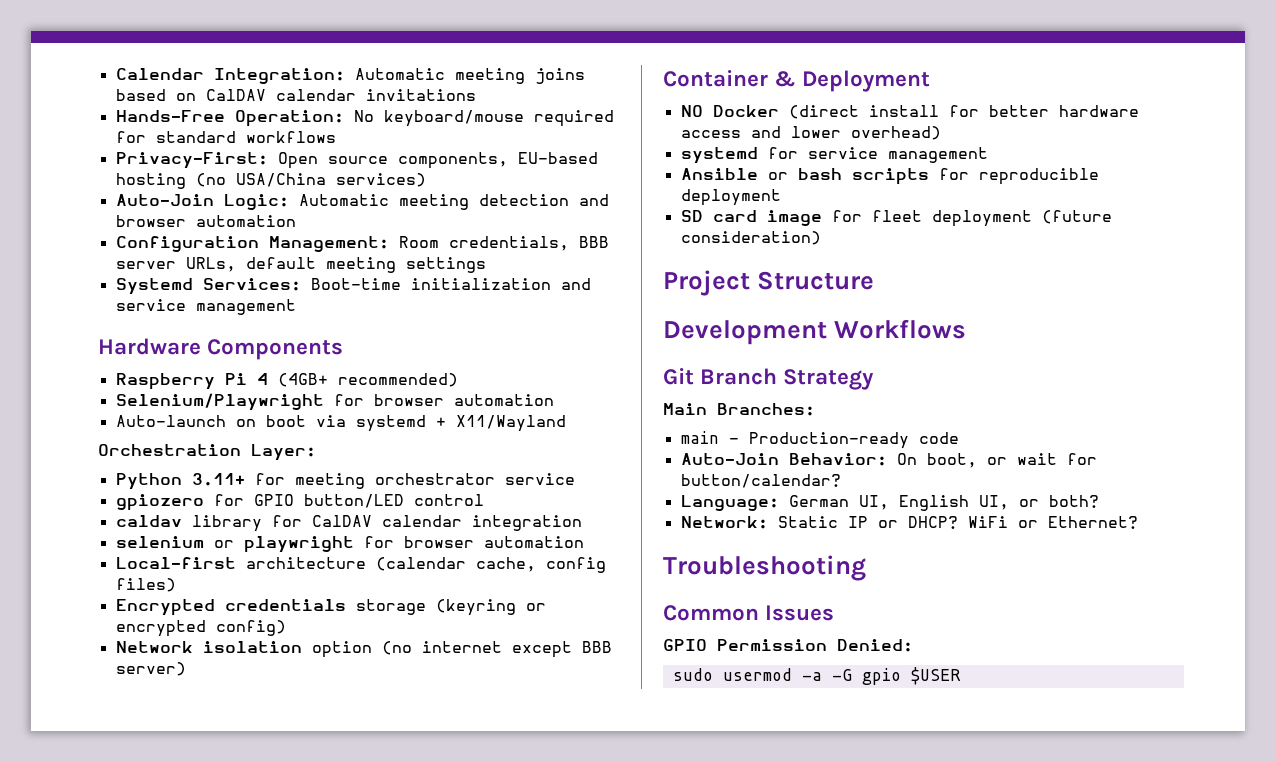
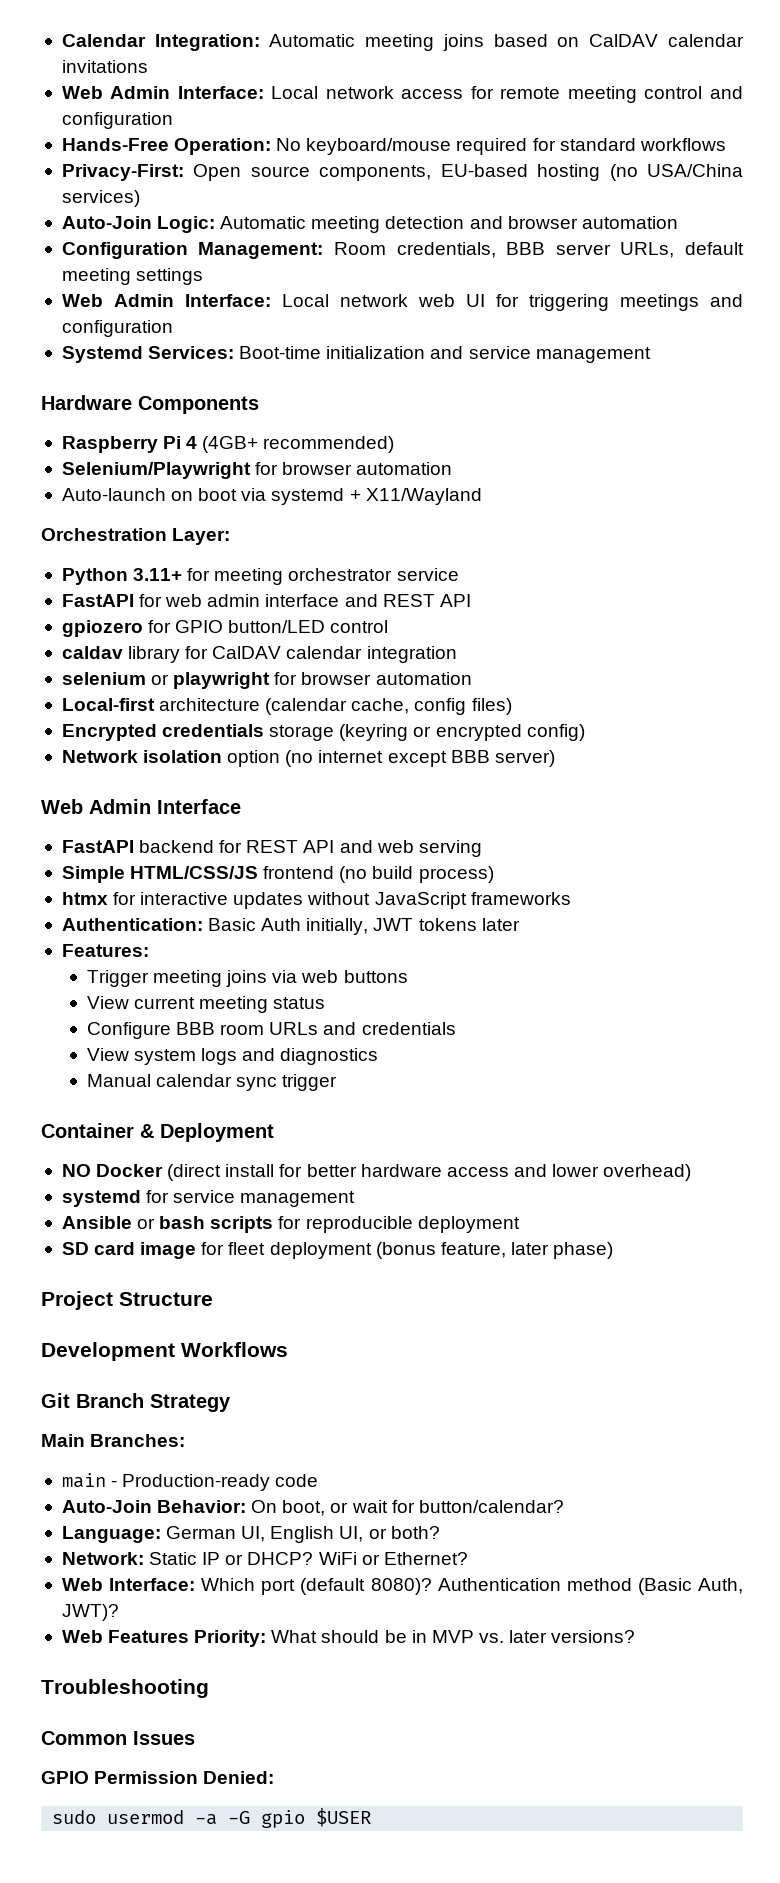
(476, 95) none -> [61,86,743,103] [61,112,173,129] // Web Admin Interface: Local network access for remote meeting control and configuration
(486, 265) none -> [61,294,743,311] [61,320,173,337] // Web Admin Interface: Local network web UI for triggering meetings and configuration
(575, 479) none -> [61,594,471,607] // FastAPI for web admin interface and REST API
(186, 669) none -> [41,799,241,814] [61,840,482,857] [61,866,494,883] [61,892,571,909] [61,918,520,935] [61,944,149,957] [86,970,408,987] [86,996,326,1013] [86,1022,456,1039] [86,1048,379,1065] [86,1074,338,1091] // Web Admin Interface // FastAPI backend for REST API and web serving // Simple HTML/CSS/JS frontend (no build process) // htmx for interactive updates without JavaScript frameworks // Authentication: Basic Auth initially, JWT tokens later // Features: // Trigger meeting joins via web buttons // View current meeting status // Configure BBB room URLs and credentials // View system logs and diagnostics // Manual calendar sync trigger
[1041,210,1112,224] [680,231,821,245] (future consideration) -> [375,1242,614,1259] (bonus feature, later phase)
(1138, 522) none -> [61,1578,744,1595] [61,1604,119,1621] [61,1630,636,1647] // Web Interface: Which port (default 8080)? Authentication method (Basic Auth, JWT)? // Web Features Priority: What should be in MVP vs. later versions?

